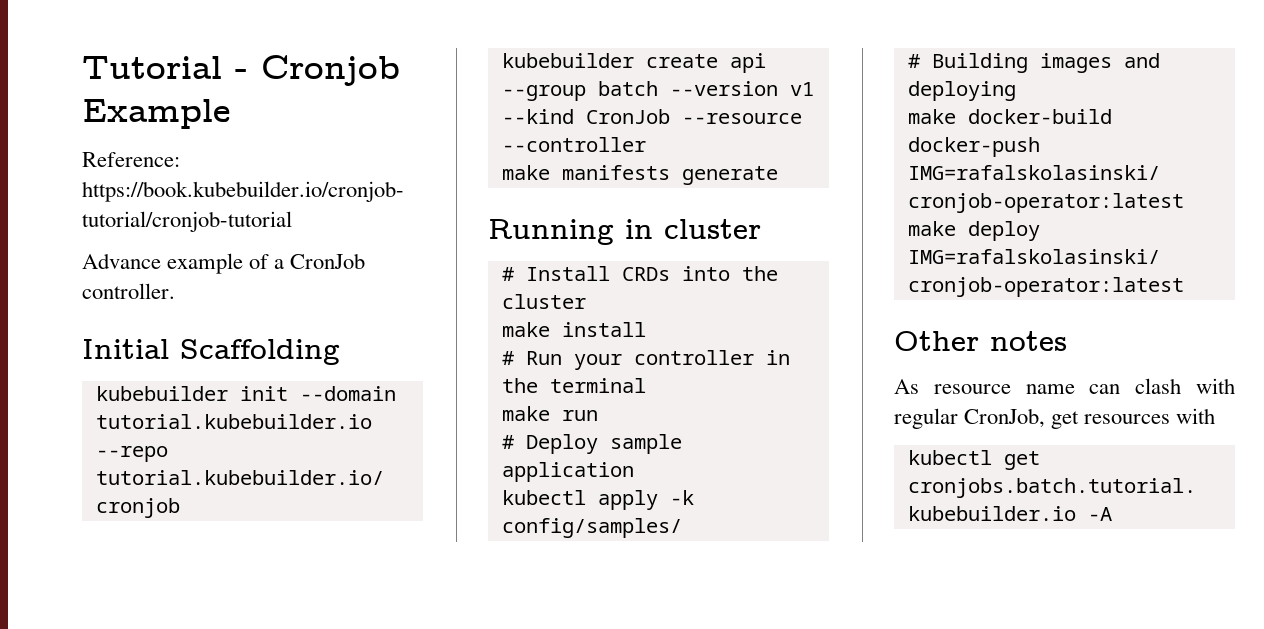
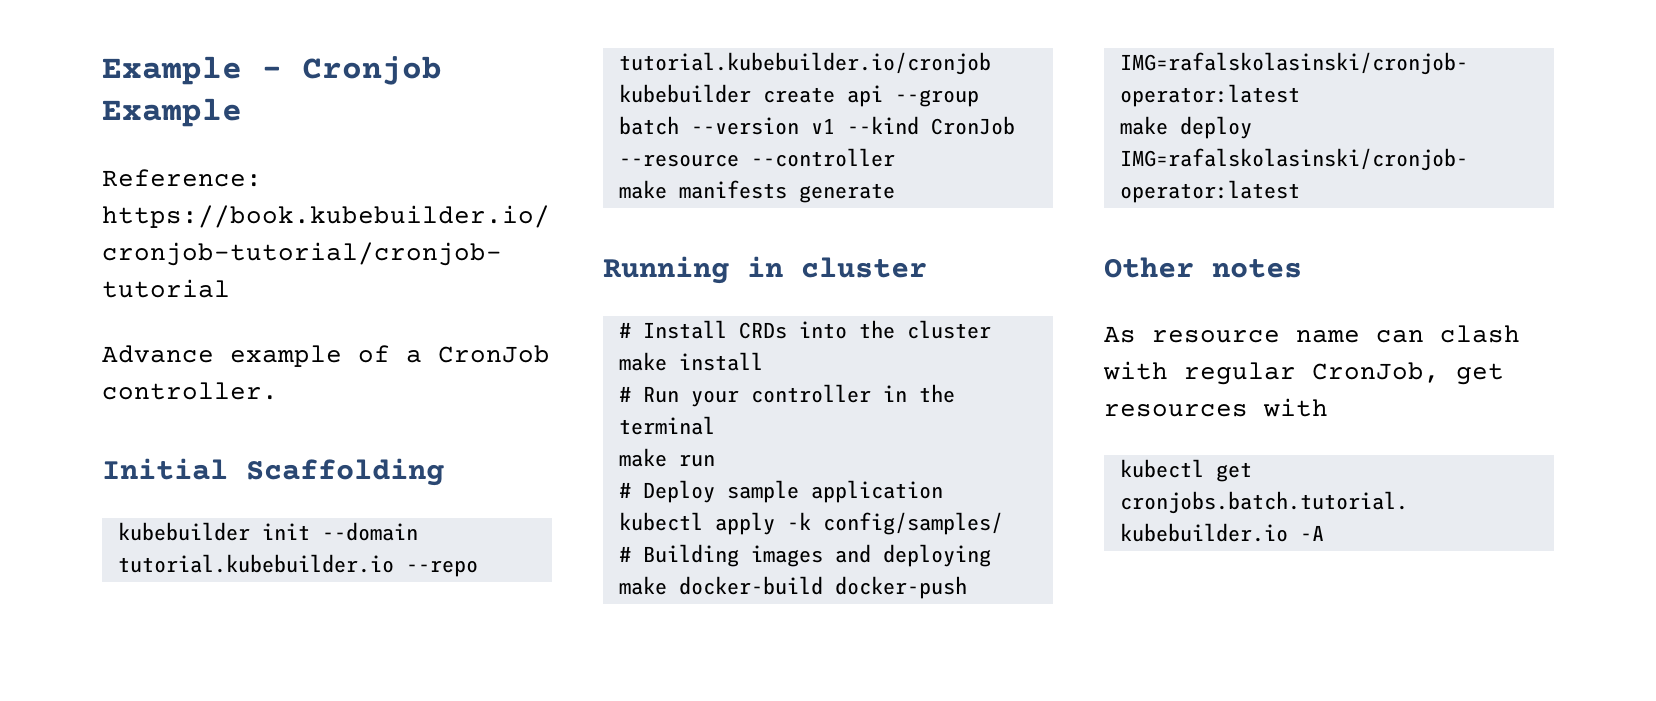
[82,56,222,79] Tutorial -> [102,56,242,85] Example

